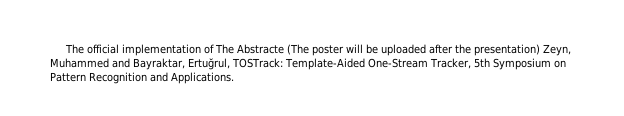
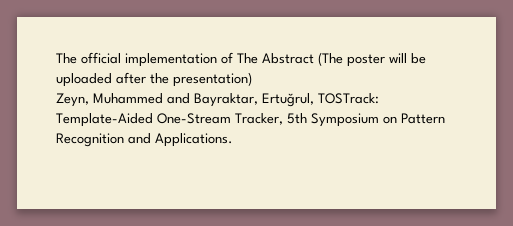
[237,44,285,54] Abstracte -> [262,53,314,64] Abstract
(541, 50) none -> (252, 79) //

